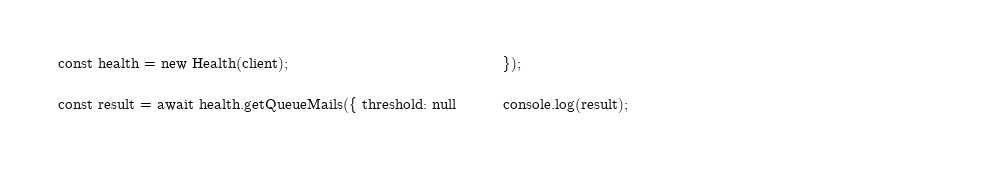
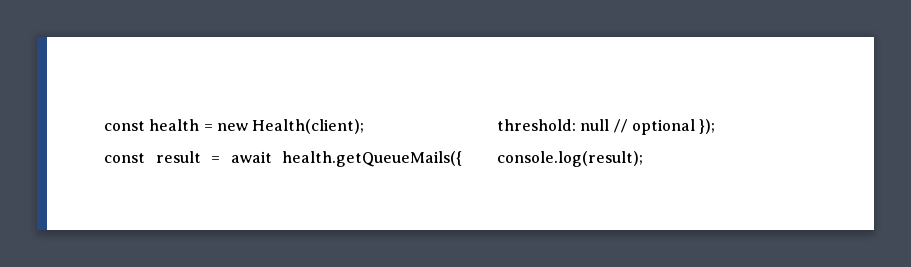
(456, 104) none -> [613,119,695,135] // optional

